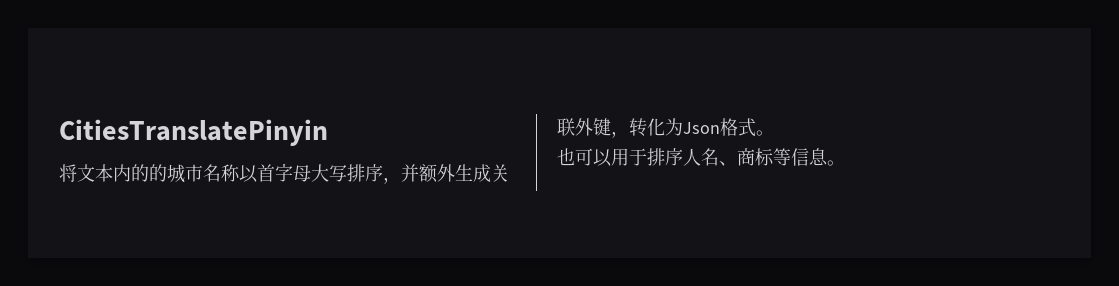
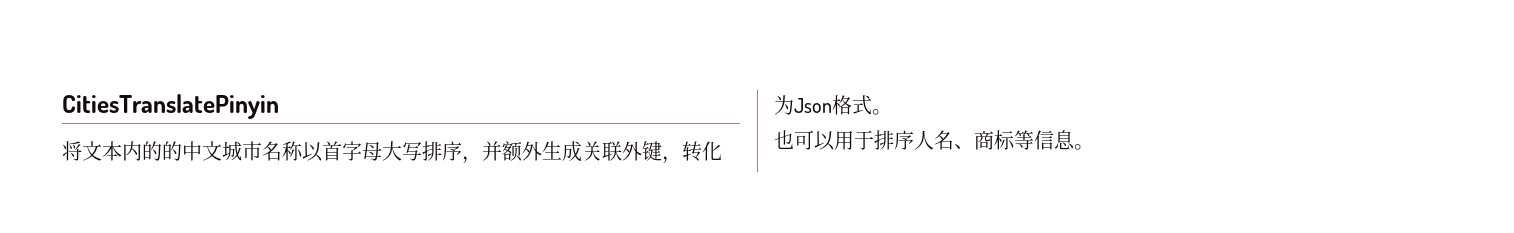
(167, 173) none -> [182,141,222,161] 中文

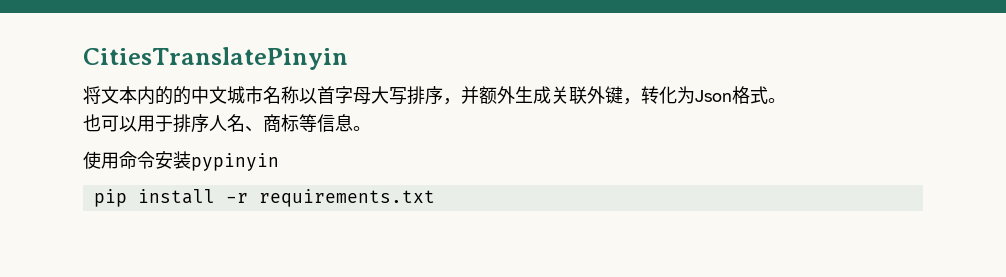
(1094, 147) none -> [83,151,279,171] [93,189,435,207] // 使用命令安装pypinyin // pip install -r requirements.txt

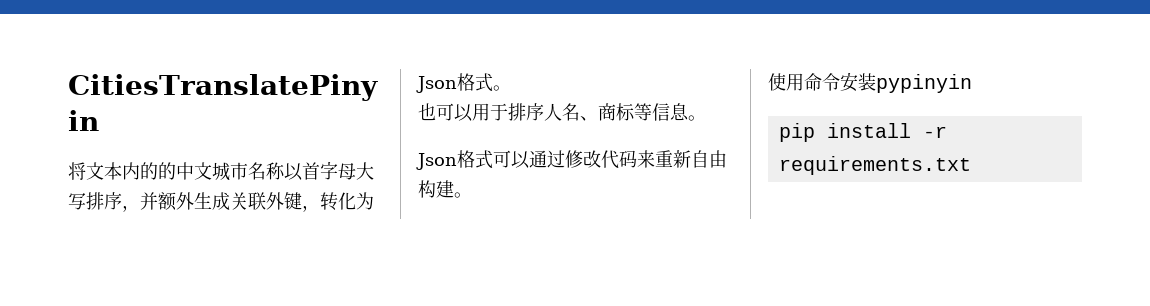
(371, 128) none -> [416,150,727,170] [418,180,472,198] // Json格式可以通过修改代码来重新自由构建。

